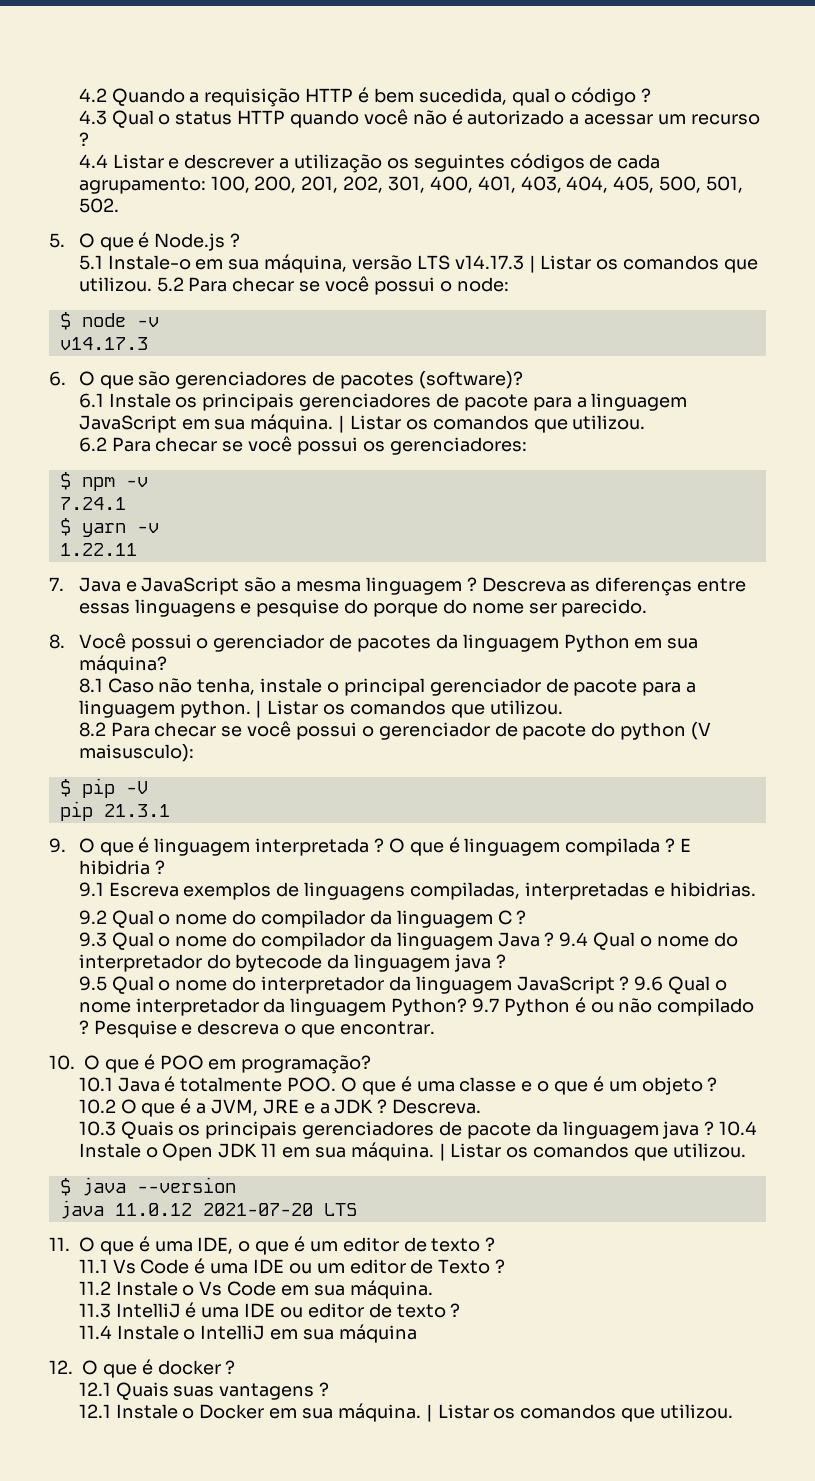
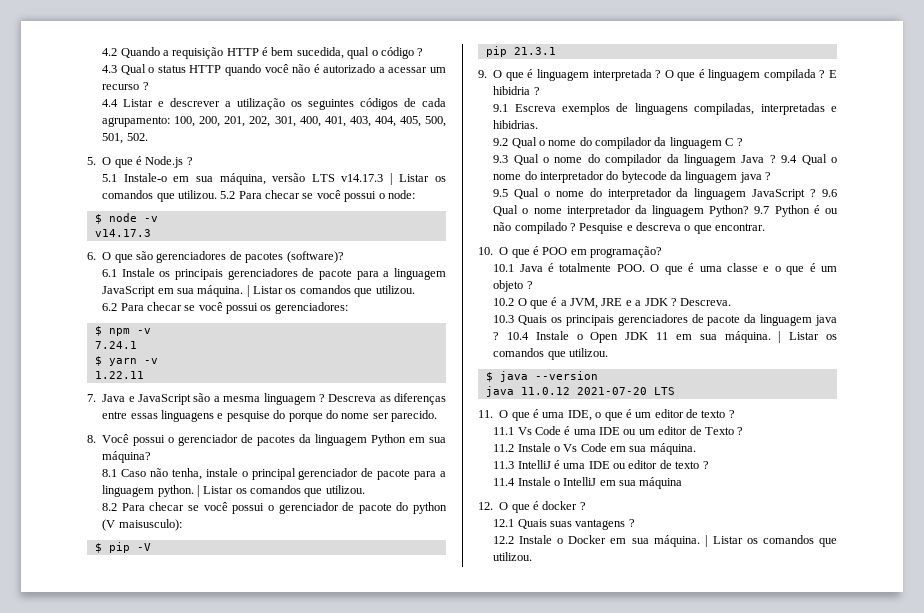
[78,1404,111,1418] 12.1 -> [493,536,515,544] 12.2

